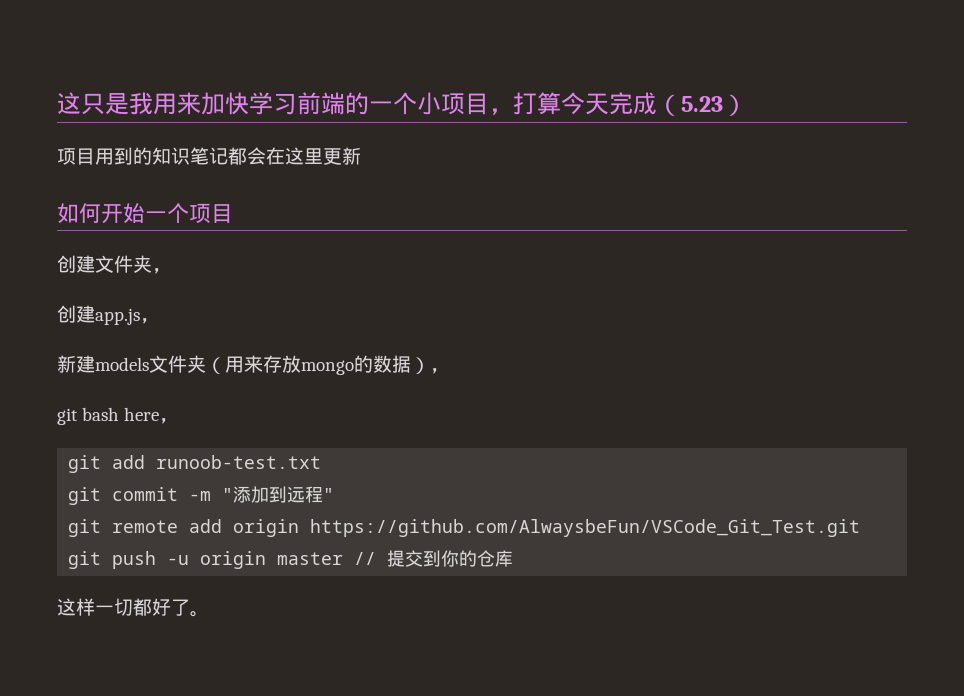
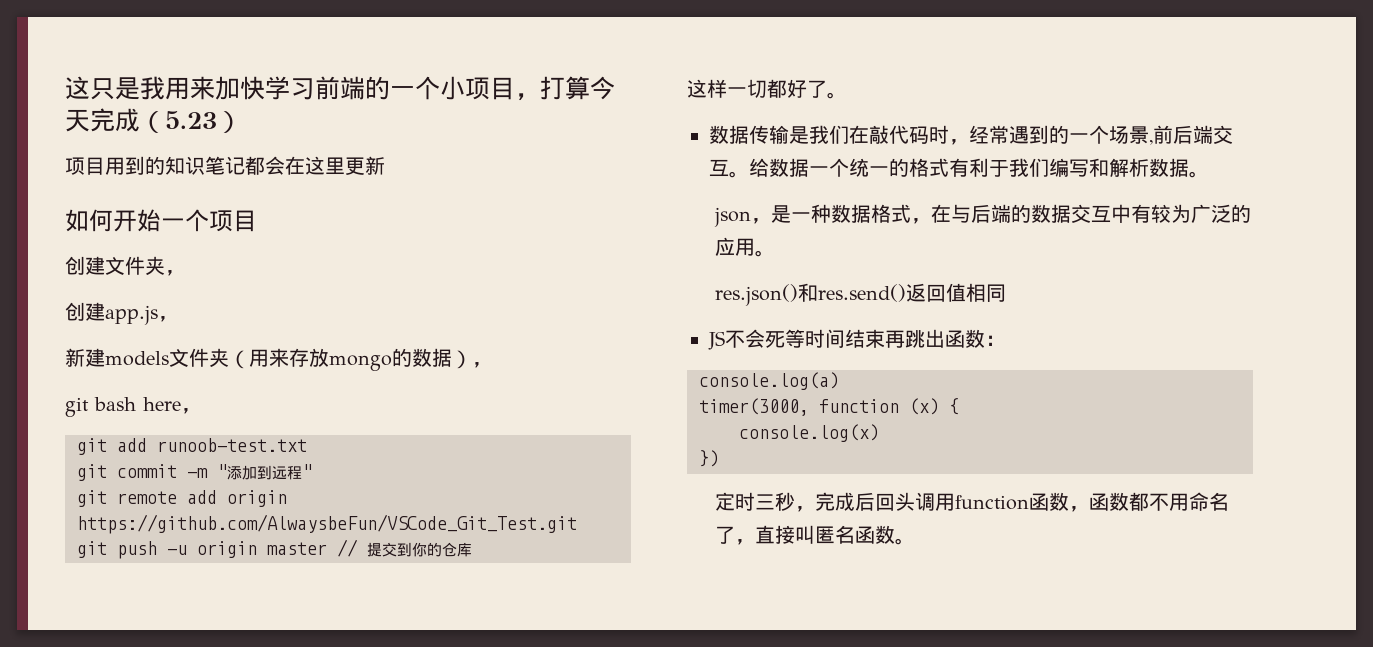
(209, 614) none -> [709,125,1233,145] [709,158,1209,178] [713,204,1251,227] [714,237,775,257] [714,283,1006,306] [708,329,1005,350] [699,372,839,390] [699,398,959,416] [739,424,879,442] [699,450,719,467] [714,492,1229,512] [714,525,915,545] // 数据传输是我们在敲代码时，经常遇到的一个场景,前后端交互。给数据一个统一的格式有利于我们编写和解析数据。 // json，是一种数据格式，在与后端的数据交互中有较为广泛的应用。 // res.json()和res.send()返回值相同 // JS不会死等时间结束再跳出函数： // console.log(a) // timer(3000, function (x) { // console.log(x) // }) // 定时三秒，完成后回头调用function函数，函数都不用命名了，直接叫匿名函数。

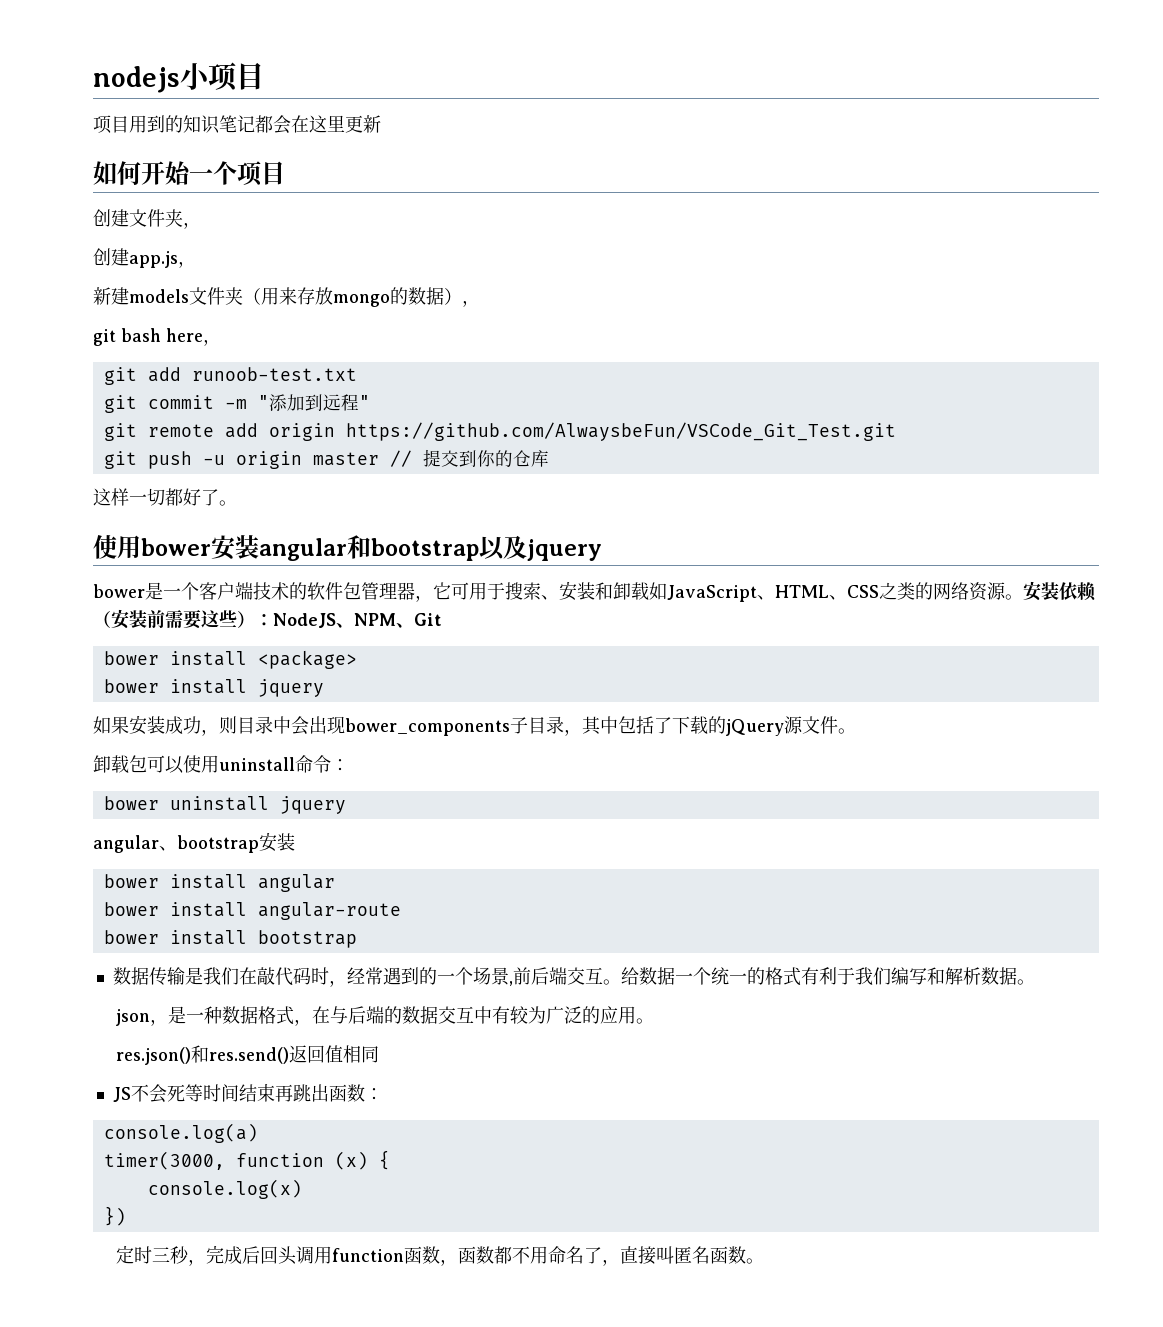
[65,76,615,101] [65,108,242,133] 这只是我用来加快学习前端的一个小项目，打算今天完成（5.23） -> [93,62,264,93] nodejs小项目
(847, 95) none -> [93,534,602,561] [93,581,1096,602] [93,609,442,629] [103,650,357,669] [103,679,324,697] [93,715,856,736] [93,755,349,774] [103,796,346,814] [93,832,295,853] [103,874,335,892] [103,902,401,920] [103,930,357,948] // 使用bower安装angular和bootstrap以及jquery // bower是一个客户端技术的软件包管理器，它可用于搜索、安装和卸载如JavaScript、HTML、CSS之类的网络资源。安装依赖（安装前需要这些）：NodeJS、NPM、Git // bower install <package> // bower install jquery // 如果安装成功，则目录中会出现bower_components子目录，其中包括了下载的jQuery源文件。 // 卸载包可以使用uninstall命令： // bower uninstall jquery // angular、bootstrap安装 // bower install angular // bower install angular-route // bower install bootstrap

